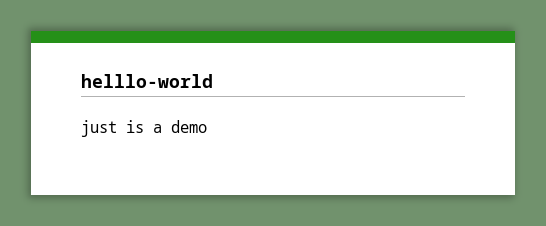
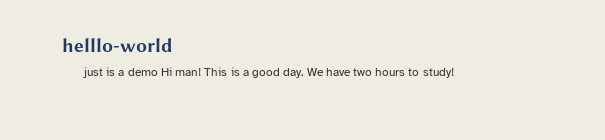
(207, 126) none -> [160,67,454,78] Hi man! This is a good day. We have two hours to study!

